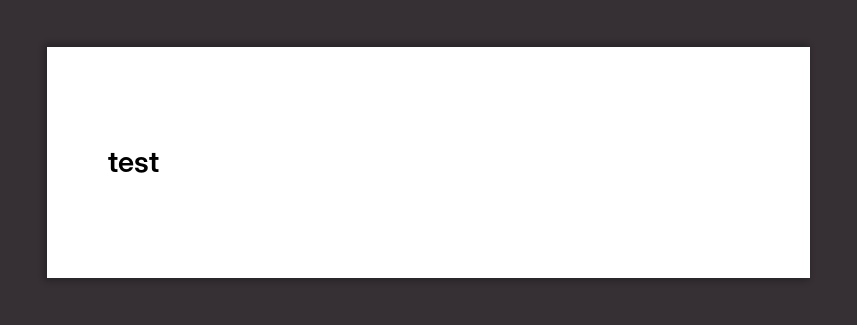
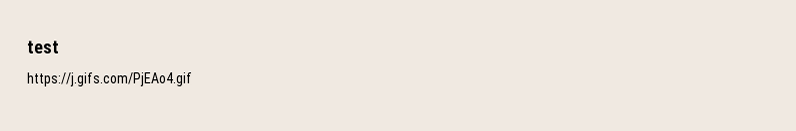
(159, 162) none -> [27,72,193,87] // https://j.gifs.com/PjEAo4.gif

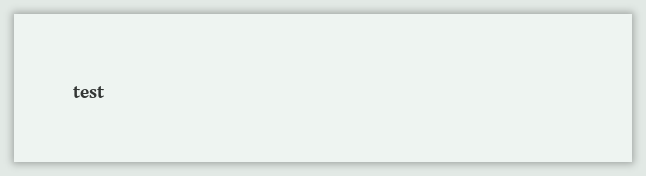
[27,72,193,87] // https://j.gifs.com/PjEAo4.gif -> (105, 92) none

